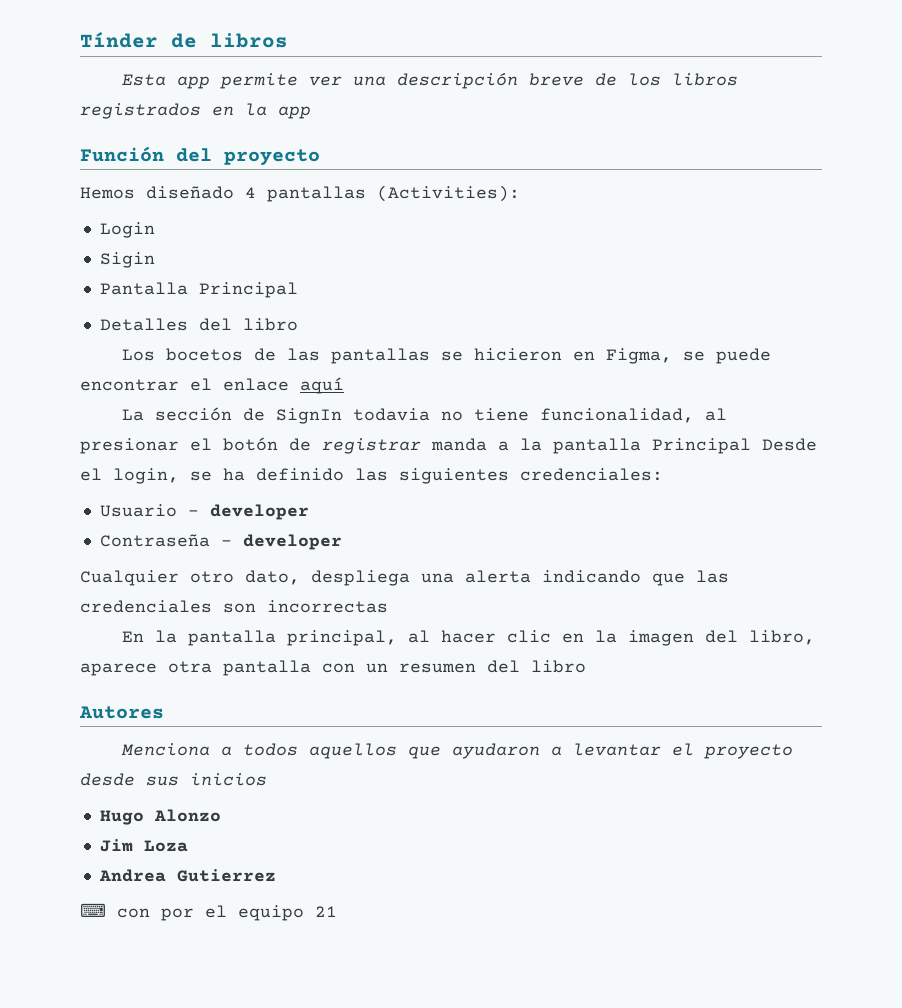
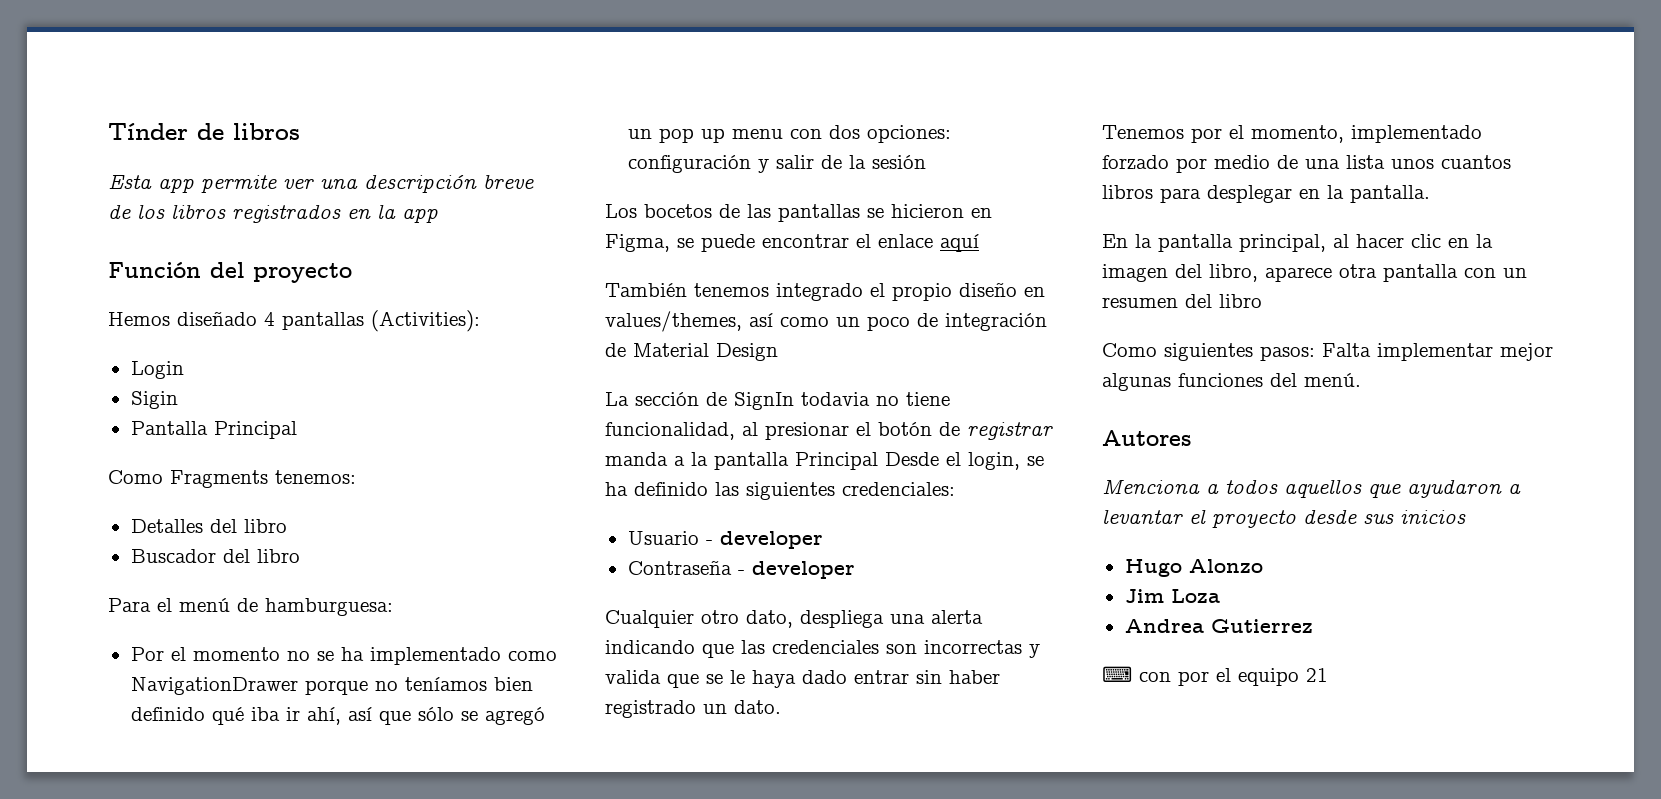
(298, 290) none -> [108,470,356,488] // Como Fragments tenemos:
(298, 324) none -> [130,549,300,563] [108,598,393,616] [130,647,557,665] [130,677,533,695] [130,707,545,725] [627,125,951,143] [627,155,926,173] // Buscador del libro // Para el menú de hamburguesa: // Por el momento no se ha implementado como NavigationDrawer porque no teníamos bien definido qué iba ir ahí, así que sólo se agregó un pop up menu con dos opciones: configuración y salir de la sesión
(344, 385) none -> [605,282,1045,301] [605,311,1047,332] [605,343,778,361] // También tenemos integrado el propio diseño en values/themes, así como un poco de integración de Material Design
(388, 606) none -> [1029,644,1040,658] [605,670,1000,688] [605,700,781,718] [1102,125,1482,143] [1102,155,1511,173] [1102,185,1430,203] y valida que se le haya dado entrar sin haber registrado un dato. // Tenemos por el momento, implementado forzado por medio de una lista unos cuantos libros para desplegar en la pantalla.
(586, 666) none -> [1102,343,1553,361] [1102,373,1361,391] // Como siguientes pasos: Falta implementar mejor algunas funciones del menú.

